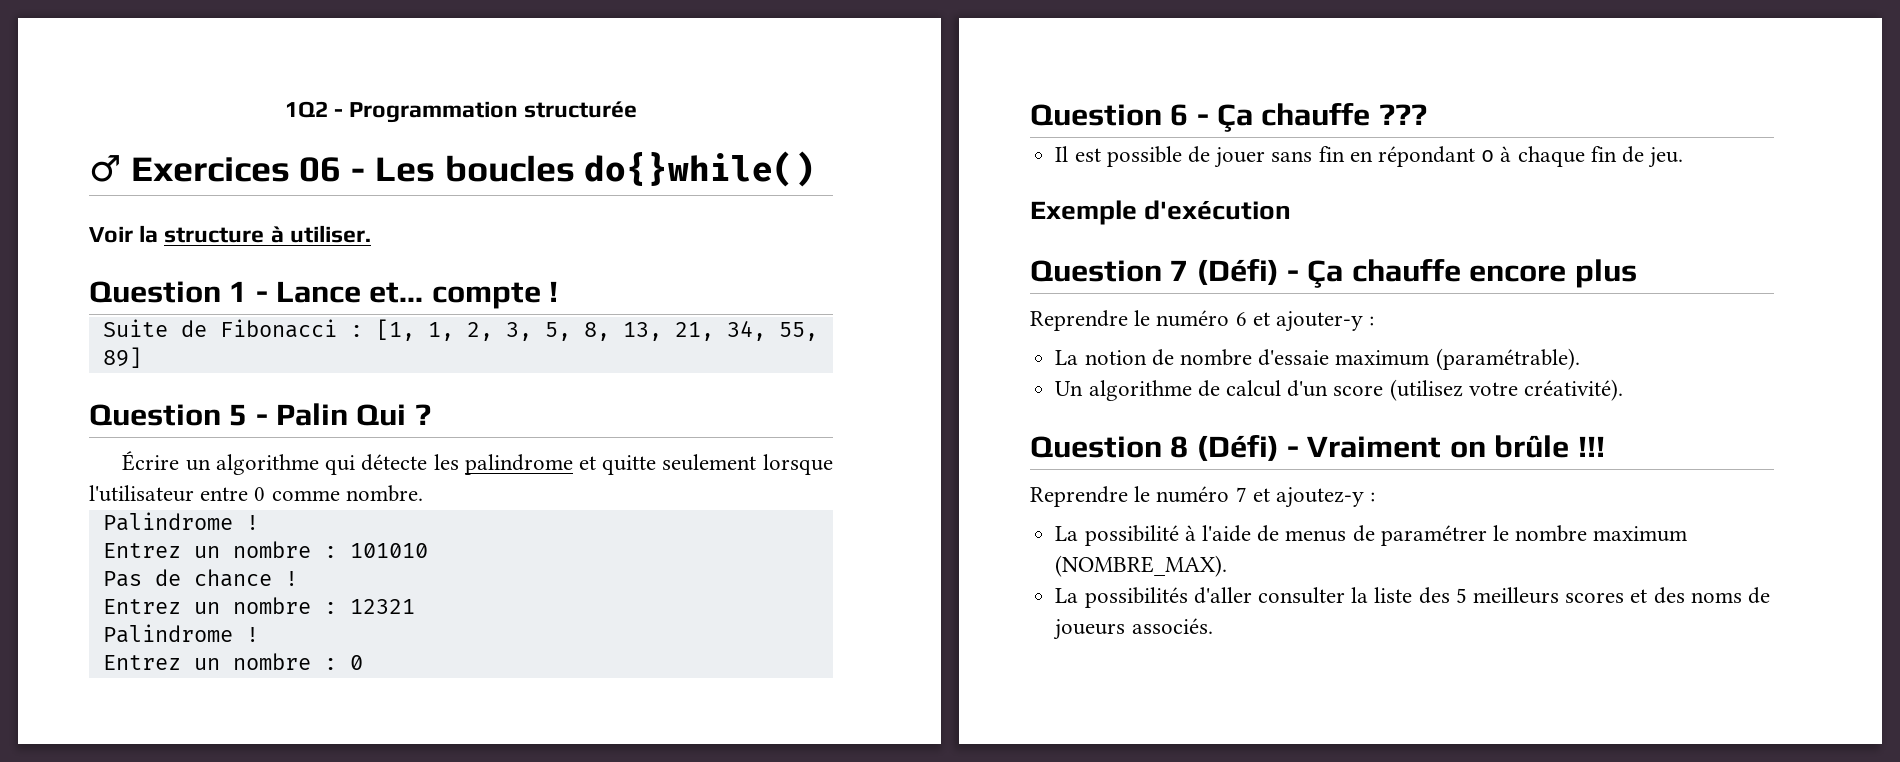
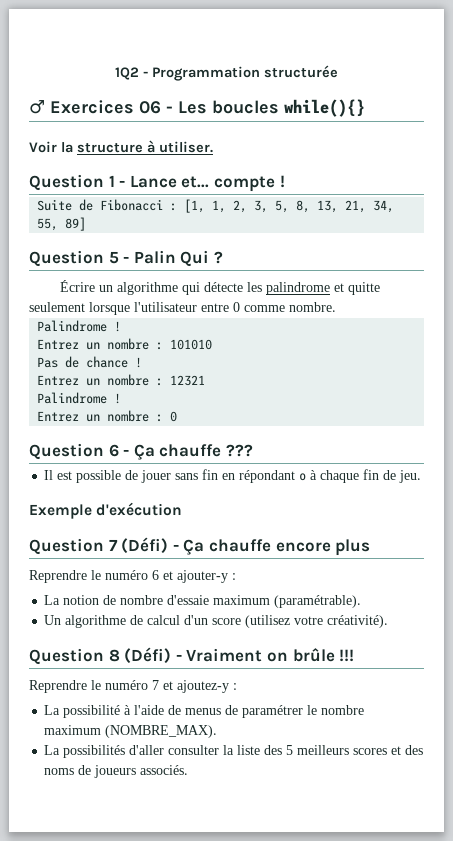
[584,151,816,187] do{}while() -> [284,99,365,117] while(){}

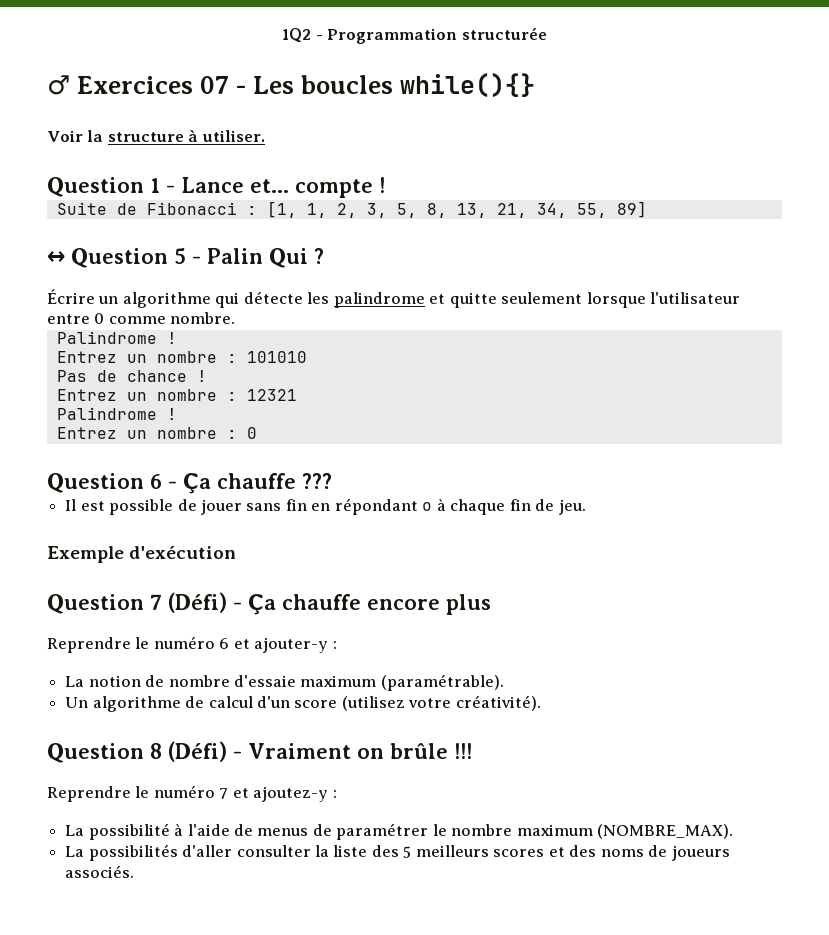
[139,101,161,114] 06 -> [200,76,230,94] 07
(87, 224) none -> [47,251,65,264] ↔

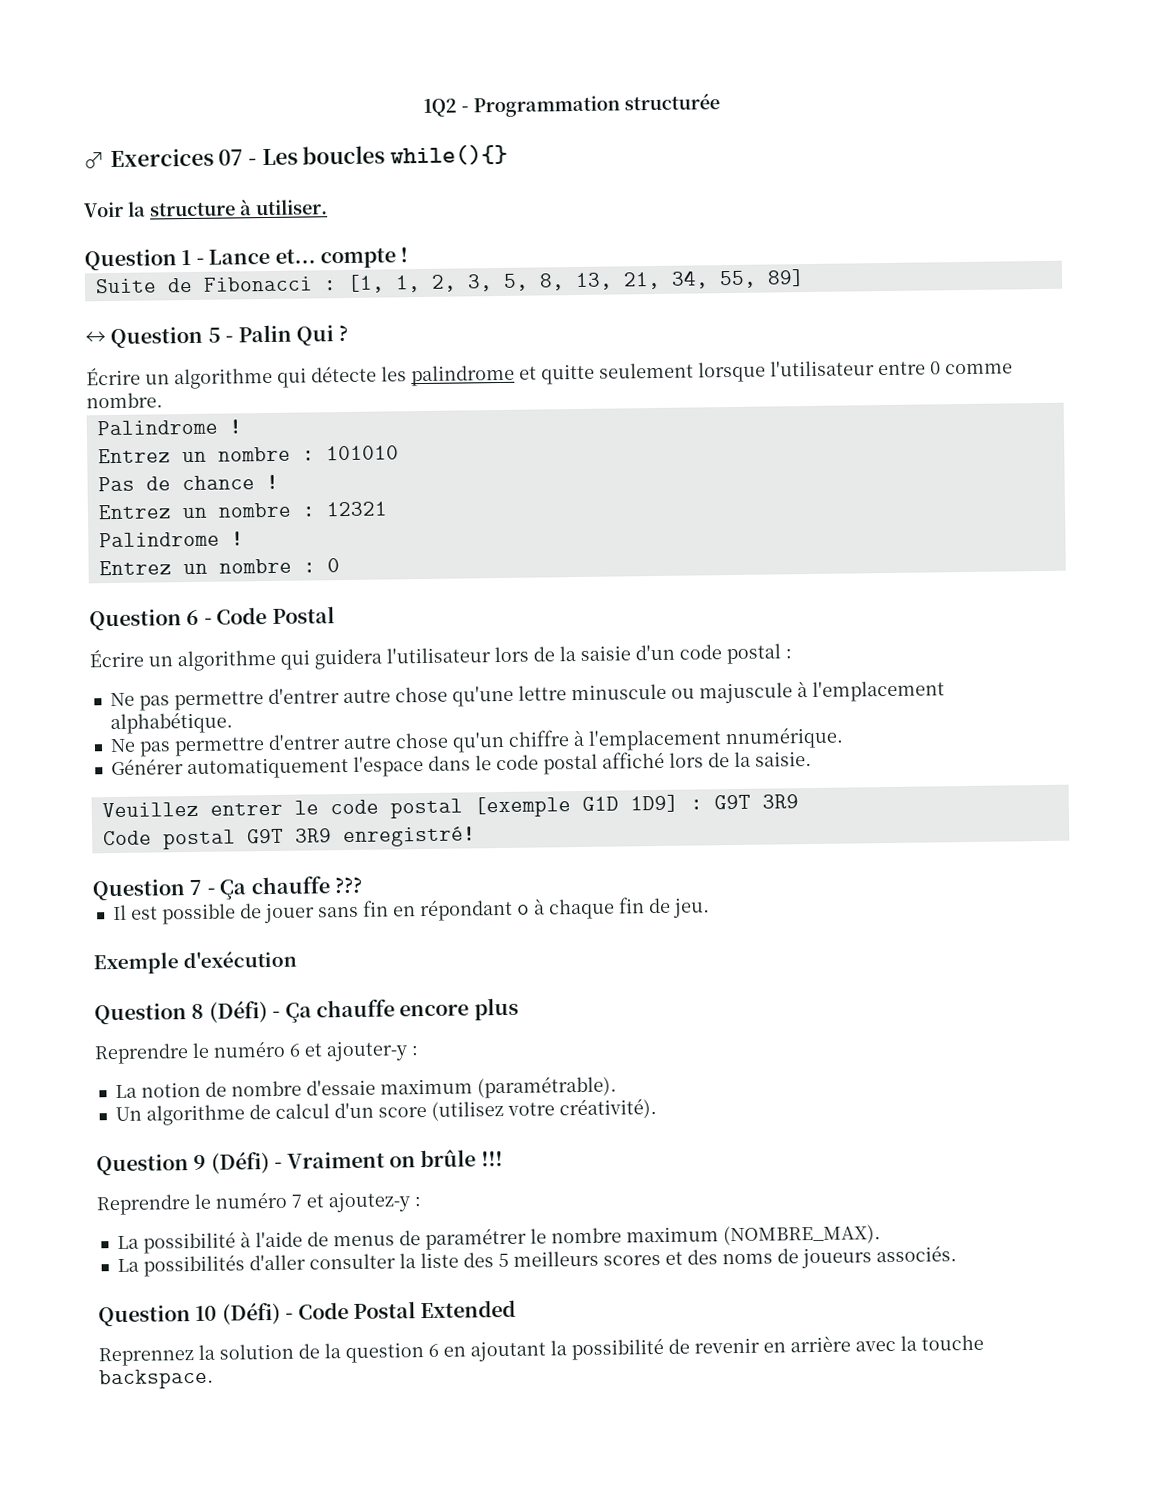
(177, 485) none -> [216,606,335,625] [89,643,792,672] [109,680,945,711] [109,711,233,735] [109,726,844,757] [110,751,812,780] [101,794,799,819] [102,826,476,850] [92,879,215,901] Code Postal // Écrire un algorithme qui guidera l'utilisateur lors de la saisie d'un code postal : // Ne pas permettre d'entrer autre chose qu'une lettre minuscule ou majuscule à l'emplacement alphabétique. // Ne pas permettre d'entrer autre chose qu'un chiffre à l'emplacement nnumérique. // Générer automatiquement l'espace dans le code postal affiché lors de la saisie. // Veuillez entrer le code postal [exemple G1D 1D9] : G9T 3R9 // Code postal G9T 3R9 enregistré! // Question 7 -
[150,594,162,610] 7 -> [191,1003,205,1020] 8
[150,743,162,759] 8 -> [193,1154,207,1171] 9
(135, 871) none -> [98,1299,517,1327] [98,1334,984,1367] [99,1368,214,1390] // Question 10 (Défi) - Code Postal Extended // Reprennez la solution de la question 6 en ajoutant la possibilité de revenir en arrière avec la touche backspace.

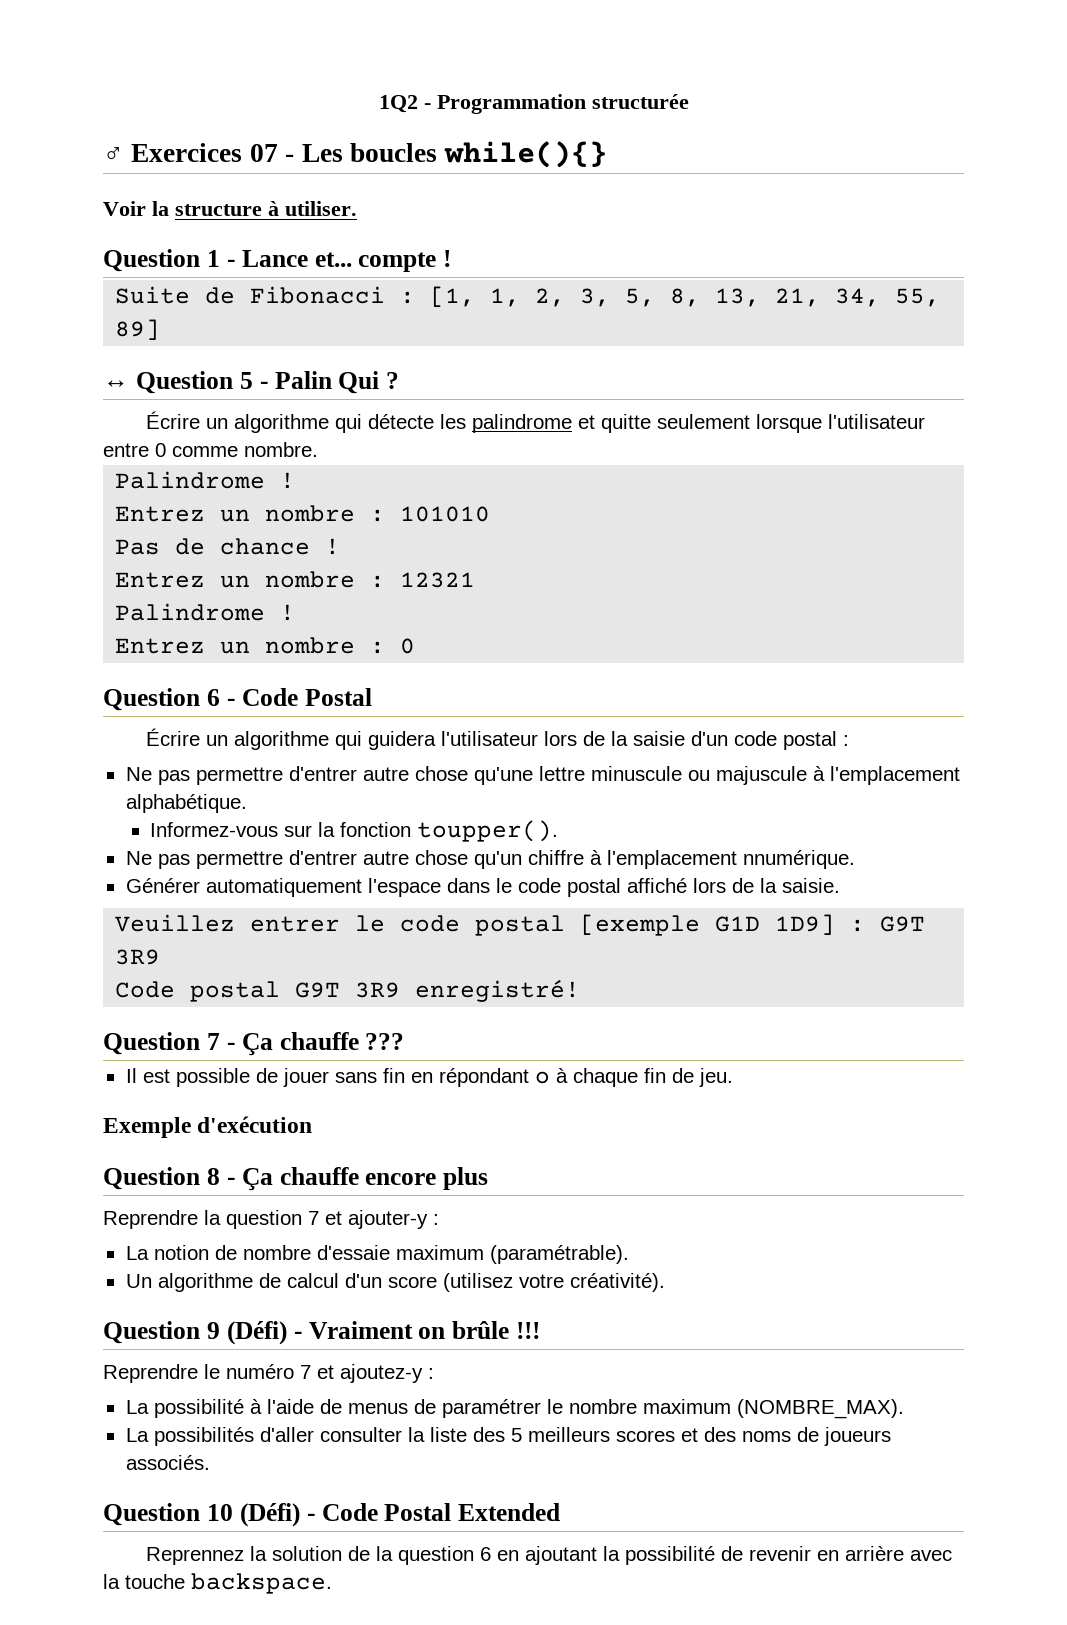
(233, 723) none -> [150,820,559,842] // Informez-vous sur la fonction toupper().
[208,1000,268,1023] (Défi) -> (220, 1176) none
[192,1040,301,1059] le numéro 6 -> [204,1210,319,1229] la question 7

